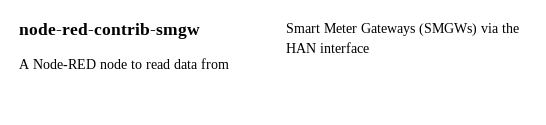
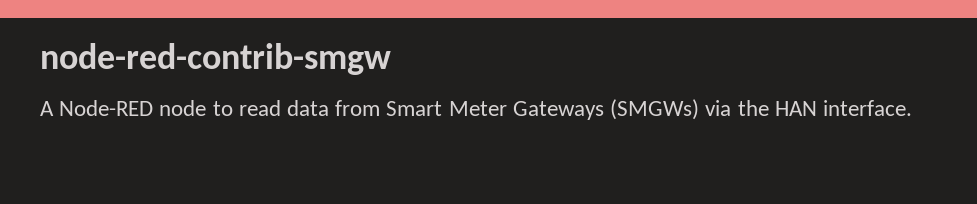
[320,42,369,53] interface -> [822,100,912,116] interface.

